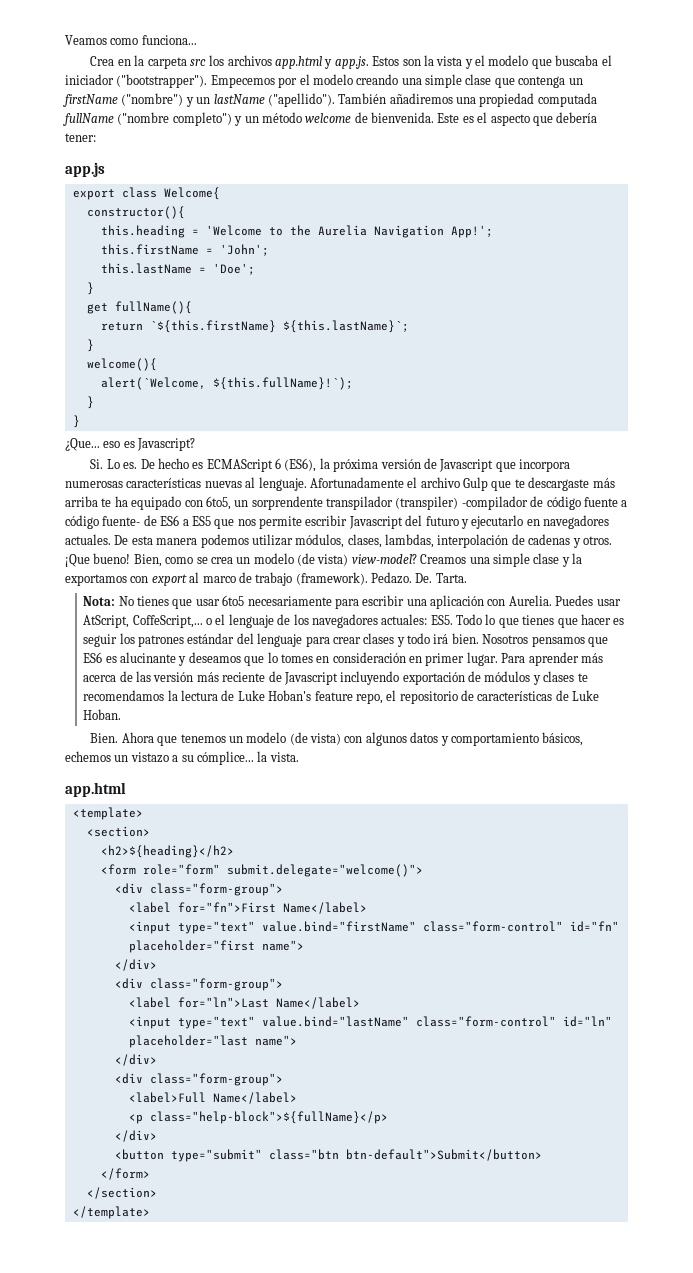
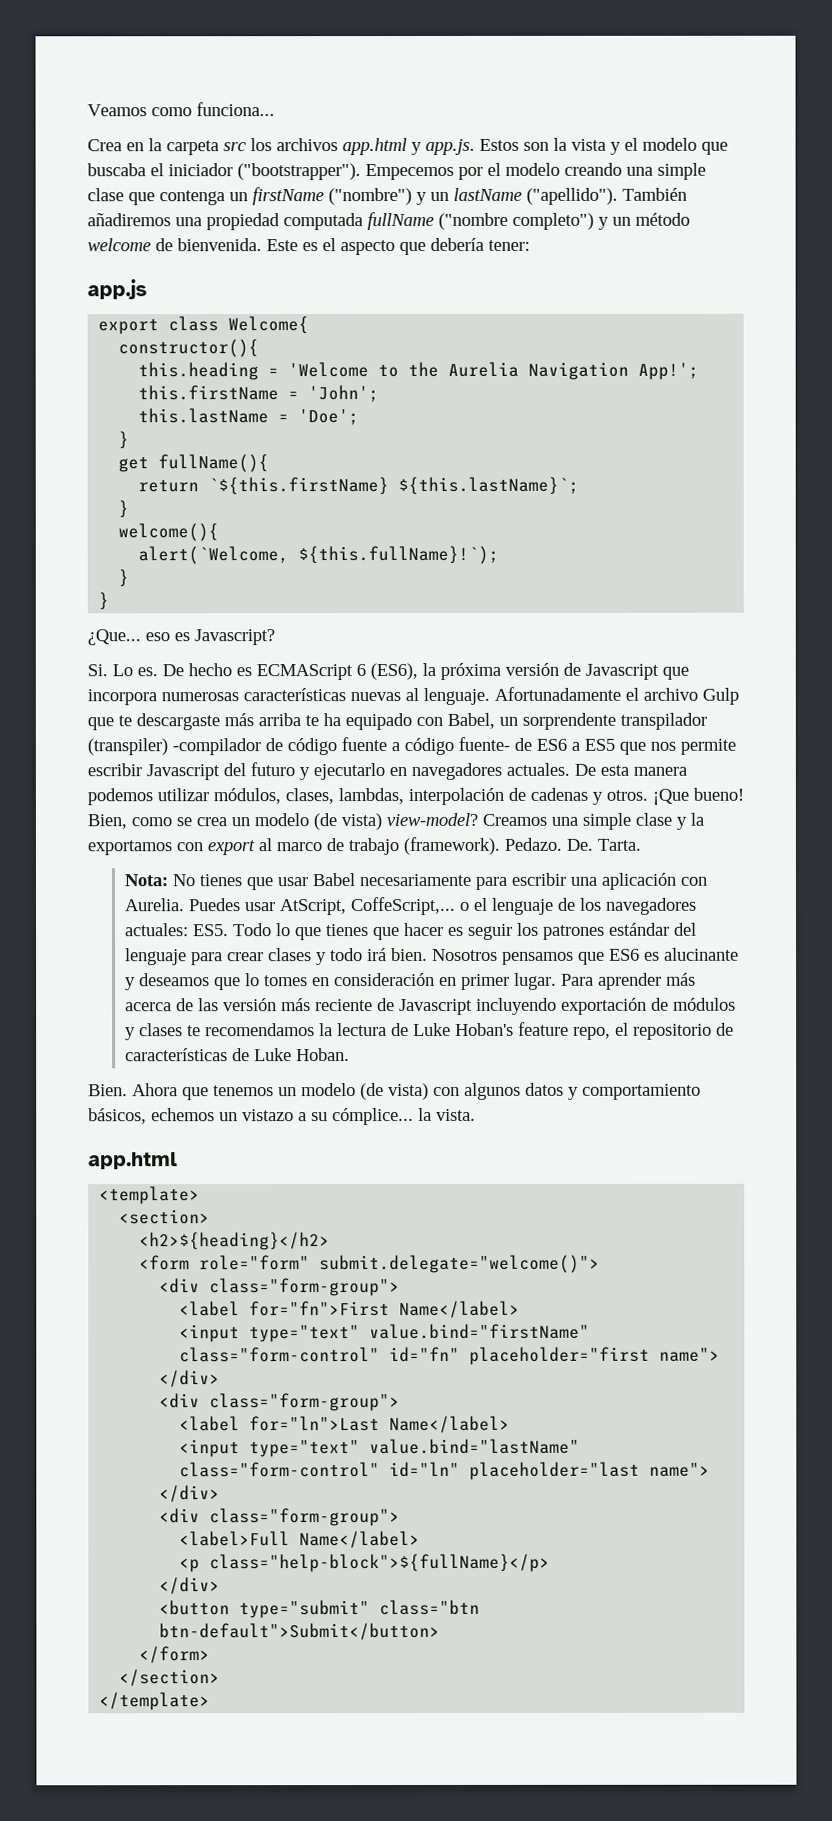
[205,496,231,510] 6to5, -> [447,712,495,729] Babel,
[222,595,245,606] 6to5 -> [311,873,355,887] Babel

